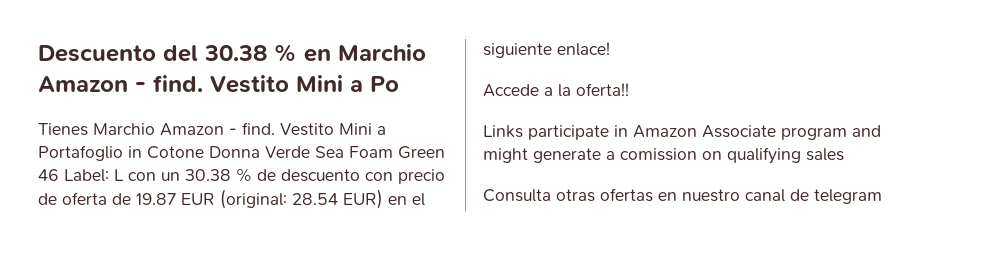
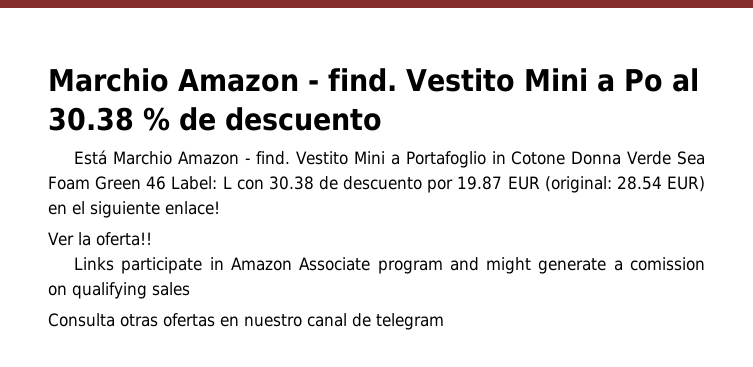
[38,44,331,62] Descuento del 30.38 % en -> (48, 80) none
[38,123,88,136] // Tienes -> [671,68,699,92] [48,107,382,131] [74,150,108,165] al 30.38 % de descuento // Está
[161,168,445,184] [38,192,131,205] un 30.38 % de descuento con precio de oferta de -> [268,176,454,193] 30.38 de descuento por
[483,84,553,97] Accede a -> [48,232,74,246] Ver

